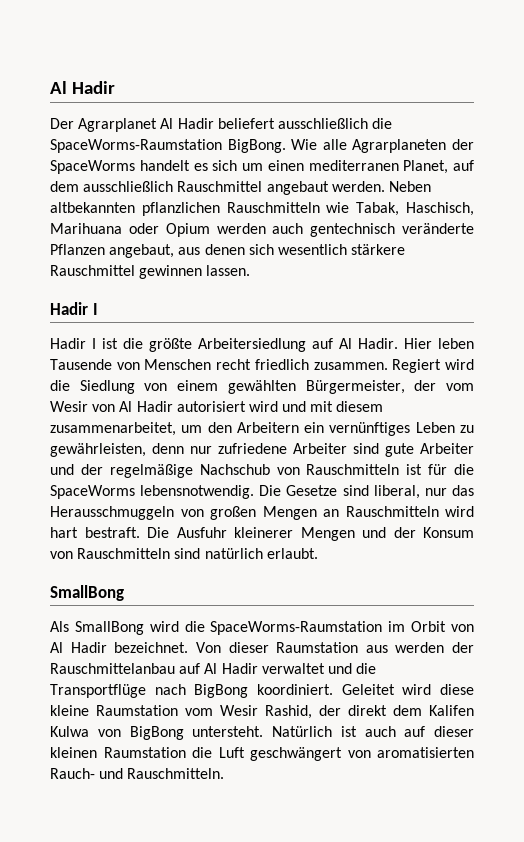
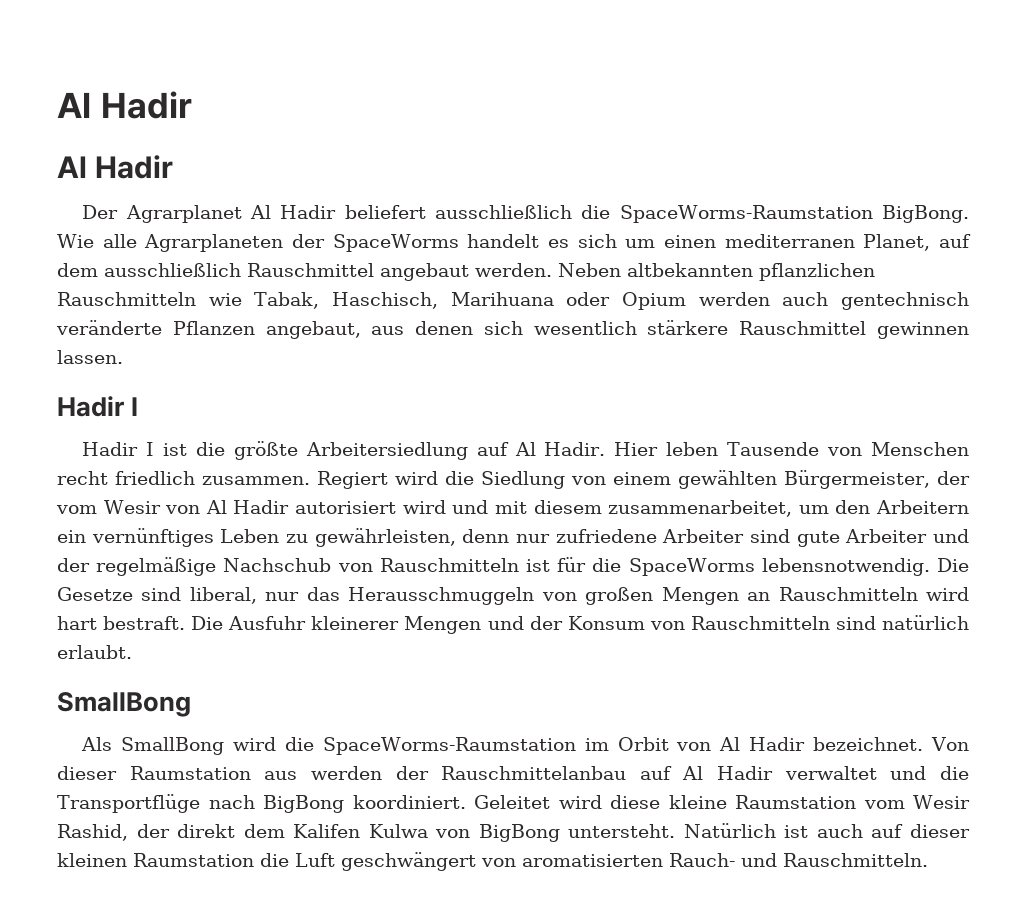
[50,81,116,94] Al Hadir -> [57,91,192,119] [57,155,174,179] Al Hadir // Al Hadir

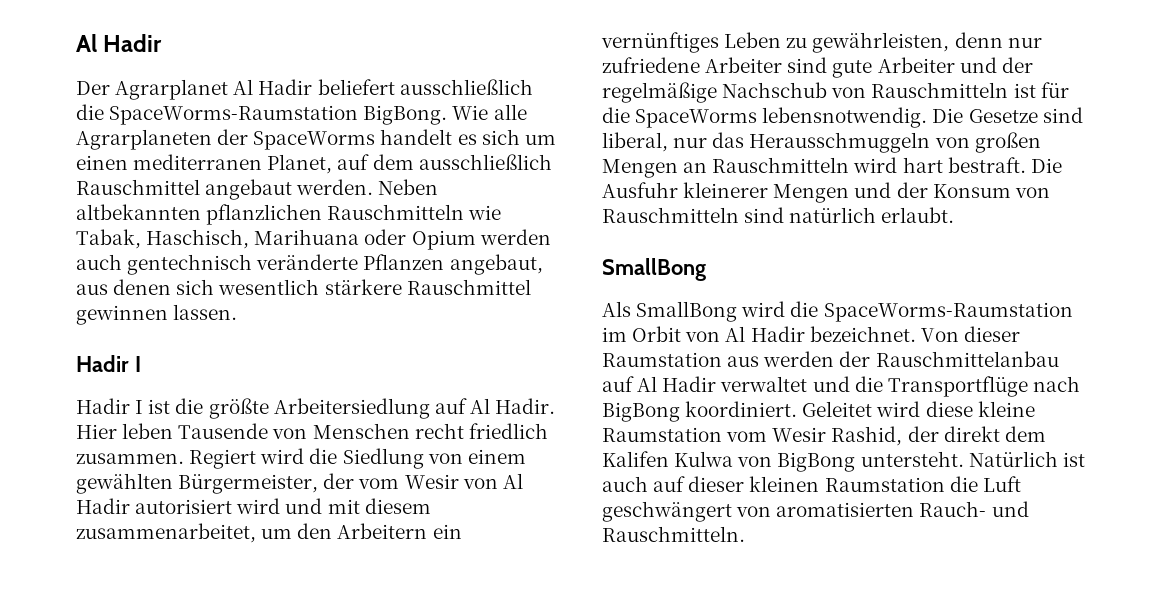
[57,91,192,119] [57,155,174,179] Al Hadir // Al Hadir -> [76,34,163,52] Al Hadir

